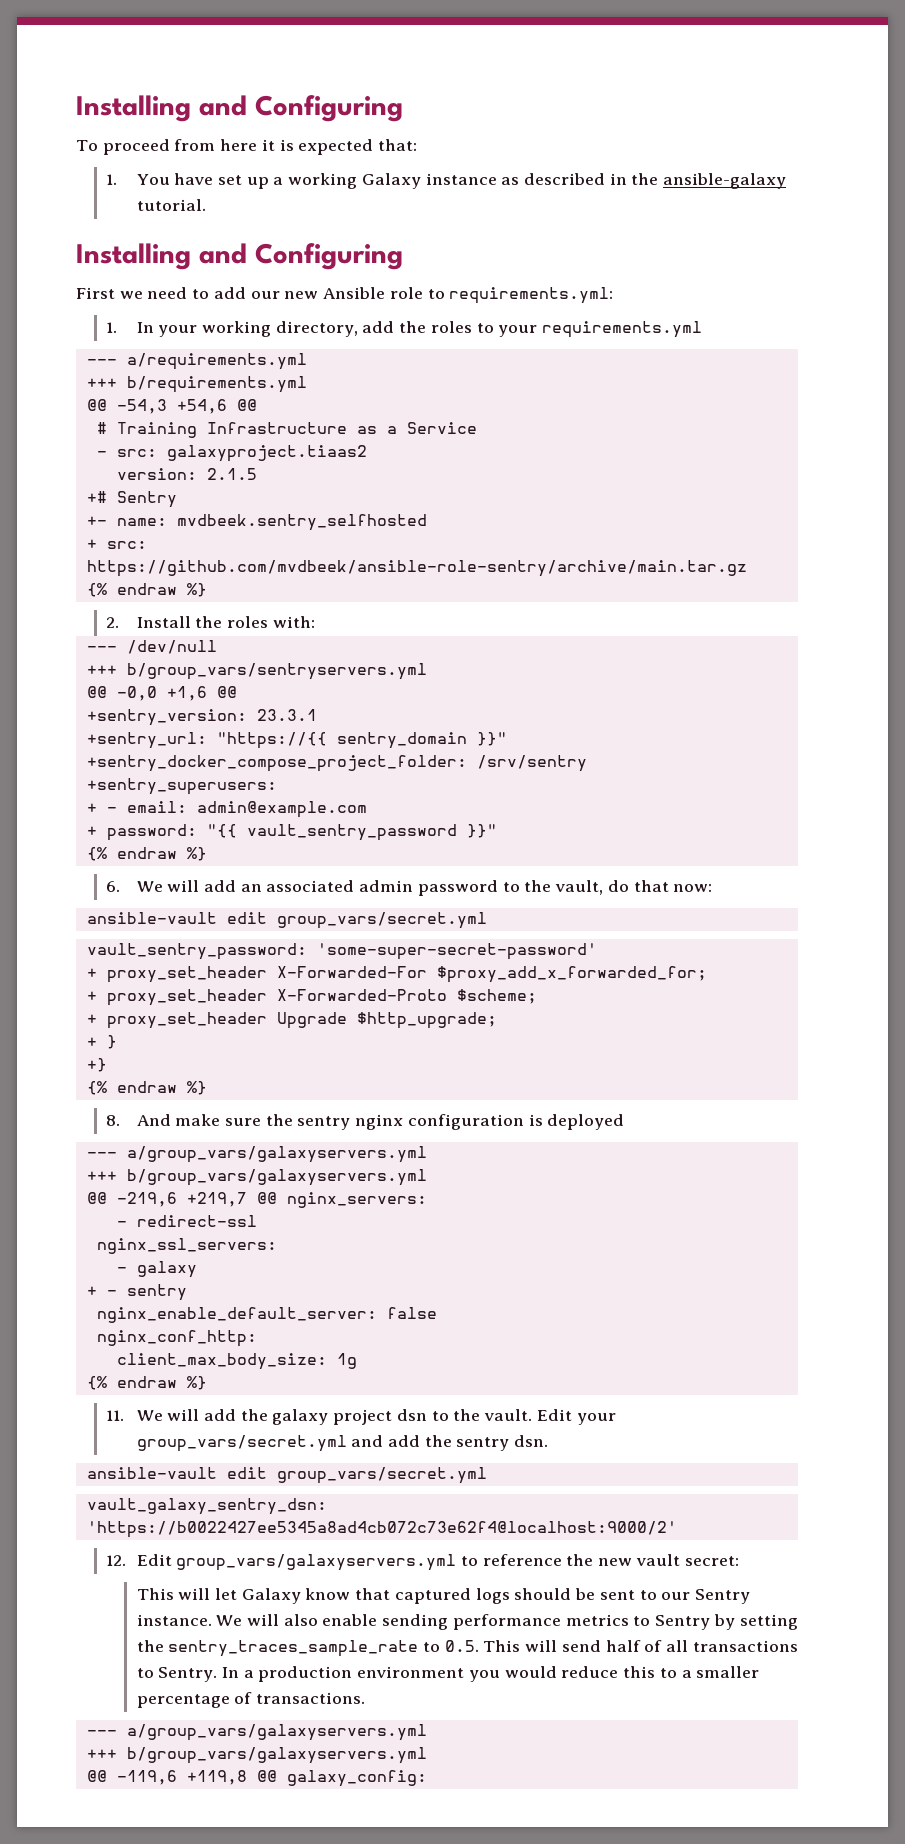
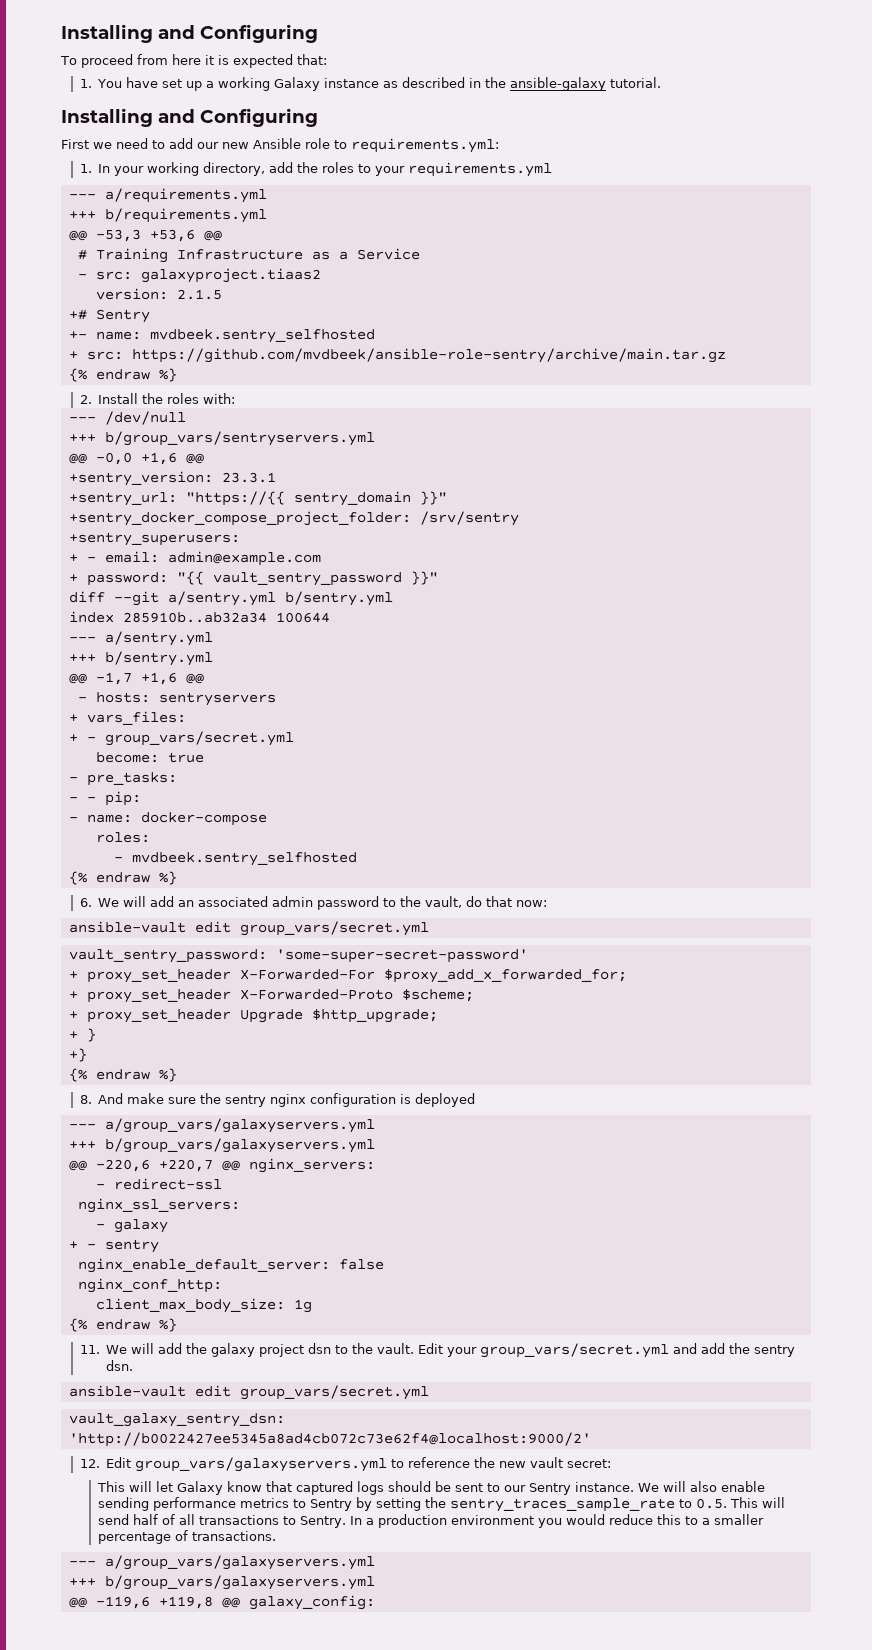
[116,399,227,414] -54,3 +54,6 -> [95,229,195,242] -53,3 +53,6
(497, 831) none -> [68,591,393,606] [68,611,330,623] [68,631,213,646] [68,651,213,666] [68,672,204,685] [77,692,276,706] [68,711,186,725] [68,731,294,746] [95,752,204,763] [68,772,177,786] [68,791,141,806] [68,812,267,826] [95,832,150,843] [113,852,357,866] // diff --git a/sentry.yml b/sentry.yml // index 285910b..ab32a34 100644 // --- a/sentry.yml // +++ b/sentry.yml // @@ -1,7 +1,6 @@ // - hosts: sentryservers // + vars_files: // + - group_vars/secret.yml // become: true // - pre_tasks: // - - pip: // - name: docker-compose // roles: // - mvdbeek.sentry_selfhosted
[116,1192,247,1207] -219,6 +219,7 -> [95,1159,213,1172] -220,6 +220,7
[86,1521,677,1538] 'https://b0022427ee5345a8ad4cb072c73e62f4@localhost:9000/2' -> [68,1432,591,1447] 'http://b0022427ee5345a8ad4cb072c73e62f4@localhost:9000/2'

